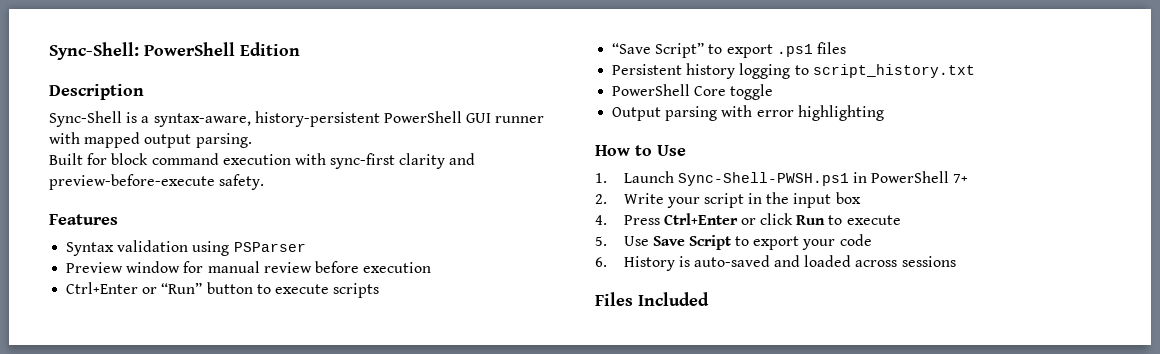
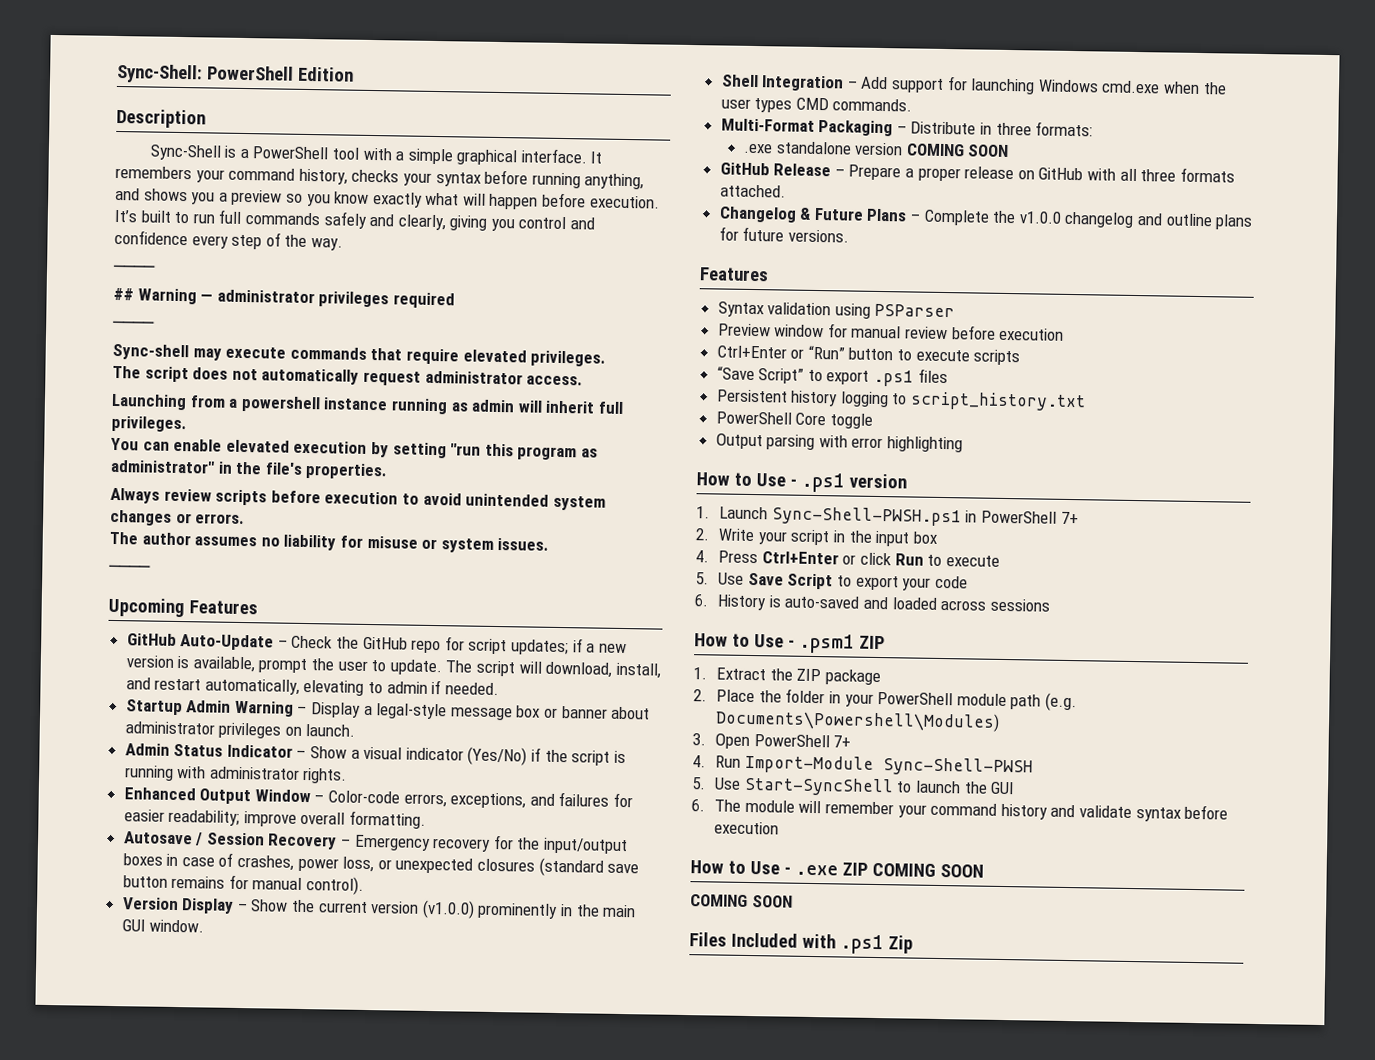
[153,111,545,127] [49,132,252,148] [49,153,476,169] [49,174,265,190] syntax-aware, history-persistent PowerShell GUI runner with mapped output parsing. // Built for block command execution with sync-first clarity and preview-before-execute safety. -> [252,146,603,166] [115,165,645,190] [115,187,660,210] [114,209,596,232] [114,229,343,251] [112,264,156,273] [113,287,455,309] [112,320,155,329] [112,343,607,367] [112,365,584,386] [111,393,624,415] [111,415,187,433] [110,437,598,461] [110,459,388,480] [110,487,606,511] [110,509,246,526] [109,531,550,553] [108,564,151,573] [108,597,258,618] [126,633,627,656] [125,655,661,679] [125,677,499,696] [125,699,651,721] [124,721,356,739] [124,743,626,766] [124,765,348,784] [123,787,634,809] [123,809,427,829] [123,831,629,855] [122,852,640,877] [122,874,365,895] [121,897,637,920] [121,919,205,933] [720,74,1227,95] [720,97,913,113] [720,118,1094,137] [742,141,1010,158] [719,162,1235,183] [719,184,786,198] [718,206,1254,230] [718,226,849,243] PowerShell tool with a simple graphical interface. It remembers your command history, checks your syntax before running anything, and shows you a preview so you know exactly what will happen before execution. It’s built to run full commands safely and clearly, giving you control and confidence every step of the way. // ──── // ## Warning — administrator privileges required // ──── // Sync-shell may execute commands that require elevated privileges. // The script does not automatically request administrator access. // Launching from a powershell instance running as admin will inherit full privileges. // You can enable elevated execution by setting "run this program as administrator" in the file's properties. // Always review scripts before execution to avoid unintended system changes or errors. // The author assumes no liability for misuse or system issues. // ──── // Upcoming Features // GitHub Auto-Update – Check the GitHub repo for script updates; if a new version is available, prompt the user to update. The script will download, install, and restart automatically, elevating to admin if needed. // Startup Admin Warning – Display a legal-style message box or banner about administrator privileges on launch. // Admin Status Indicator – Show a visual indicator (Yes/No) if the script is running with administrator rights. // Enhanced Output Window – Color-code errors, exceptions, and failures for easier readability; improve overall formatting. // Autosave / Session Recovery – Emergency recovery for the input/output boxes in case of crashes, power loss, or unexpected closures (standard save button remains for manual control). // Version Display – Show the current version (v1.0.0) prominently in the main GUI window. // Shell Integration – Add support for launching Windows cmd.exe when the user types CMD commands. // Multi-Format Packaging – Distribute in three formats: // .exe standalone version COMING SOON // GitHub Release – Prepare a proper release on GitHub with all three formats attached. // Changelog & Future Plans – Complete the v1.0.0 changelog and outline plans for future versions.
(686, 150) none -> [789,472,907,493] - .ps1 version
(956, 261) none -> [694,633,885,654] [693,667,882,686] [693,688,1077,712] [715,709,1001,732] [692,733,852,750] [692,754,1033,777] [691,776,1016,797] [691,799,1229,822] [714,821,780,835] [690,860,984,878] [690,894,793,908] // How to Use - .psm1 ZIP // 1. Extract the ZIP package // 2. Place the folder in your PowerShell module path (e.g. Documents\Powershell\Modules) // 3. Open PowerShell 7+ // 4. Run Import-Module Sync-Shell-PWSH // 5. Use Start-SyncShell to launch the GUI // 6. The module will remember your command history and validate syntax before execution // How to Use - .exe ZIP COMING SOON // COMING SOON
(709, 299) none -> [801,933,913,955] with .ps1 Zip

